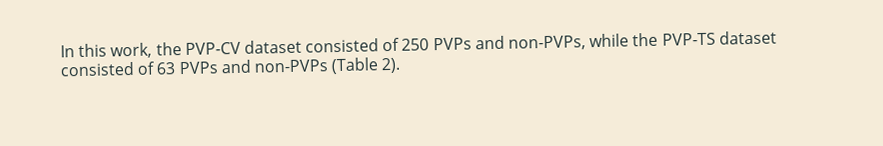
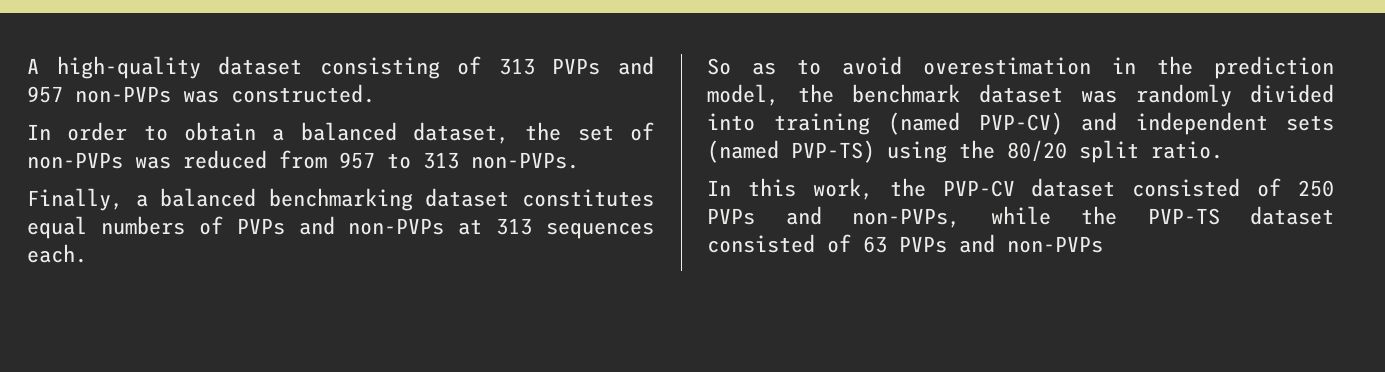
(60, 51) none -> [27,56,654,79] [27,84,375,103] [27,122,654,144] [27,150,579,169] [27,188,654,211] [27,216,654,239] [27,244,87,263] [707,56,1334,79] [707,84,1334,107] [707,112,1334,135] [707,140,1223,163] A high-quality dataset consisting of 313 PVPs and 957 non-PVPs was constructed. // In order to obtain a balanced dataset, the set of non-PVPs was reduced from 957 to 313 non-PVPs. // Finally, a balanced benchmarking dataset constitutes equal numbers of PVPs and non-PVPs at 313 sequences each. // So as to avoid overestimation in the prediction model, the benchmark dataset was randomly divided into training (named PVP-CV) and independent sets (named PVP-TS) using the 80/20 split ratio. //
[331,57,401,75] (Table 2). -> (1103, 244) none

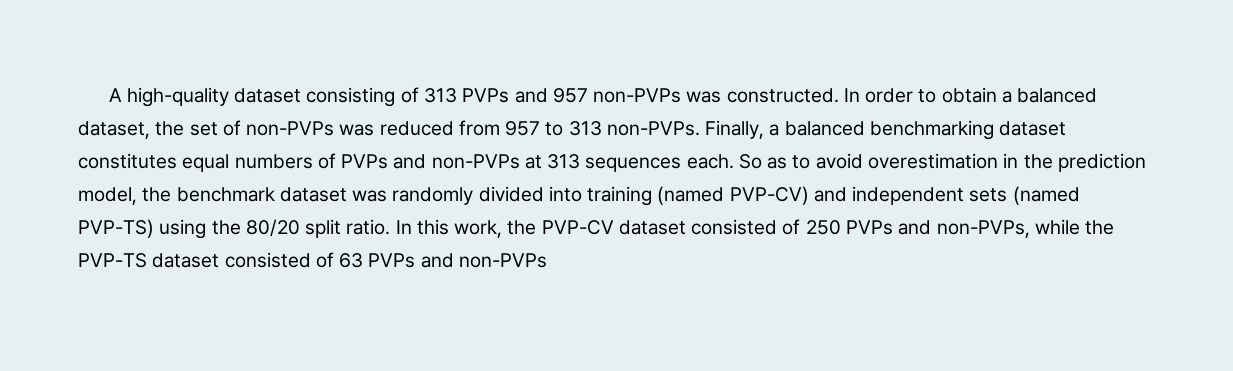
(375, 93) // -> (839, 95) none
(579, 160) // -> (700, 128) none
(87, 253) // -> (734, 161) none
(1223, 150) // -> (391, 227) none

